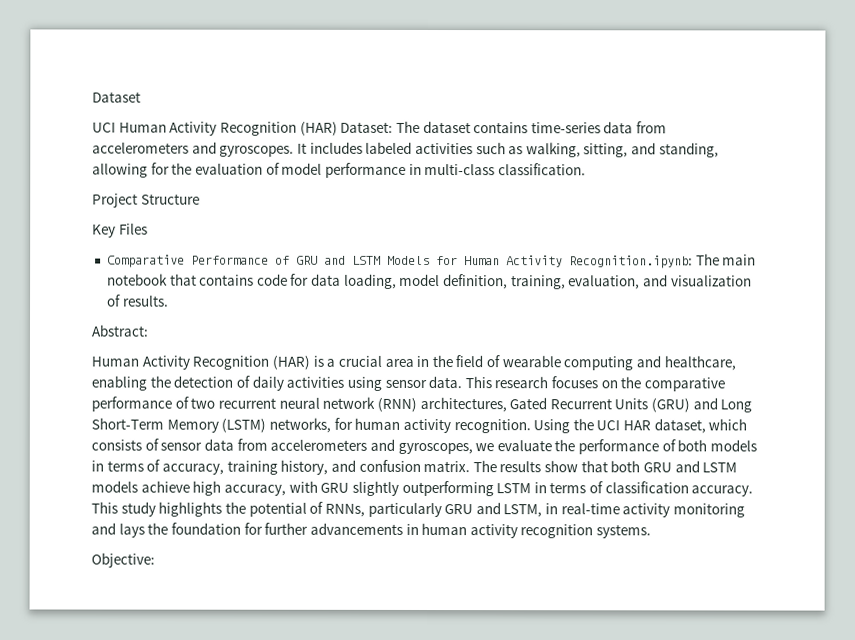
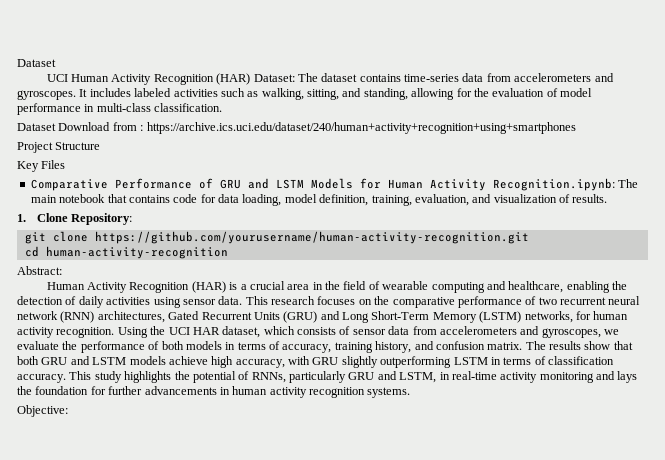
(586, 169) none -> [17,122,576,134] // Dataset Download from : https://archive.ics.uci.edu/dataset/240/human+activity+recognition+using+smartphones
(169, 301) none -> [17,213,132,225] [24,231,529,244] [24,246,228,259] // 1. Clone Repository: // git clone https://github.com/yourusername/human-activity-recognition.git // cd human-activity-recognition

